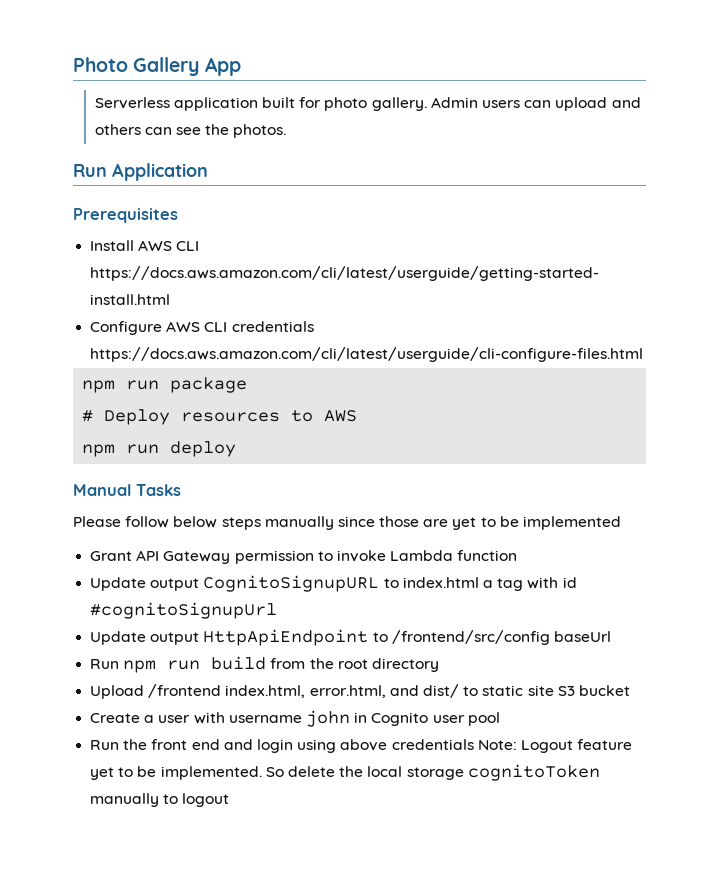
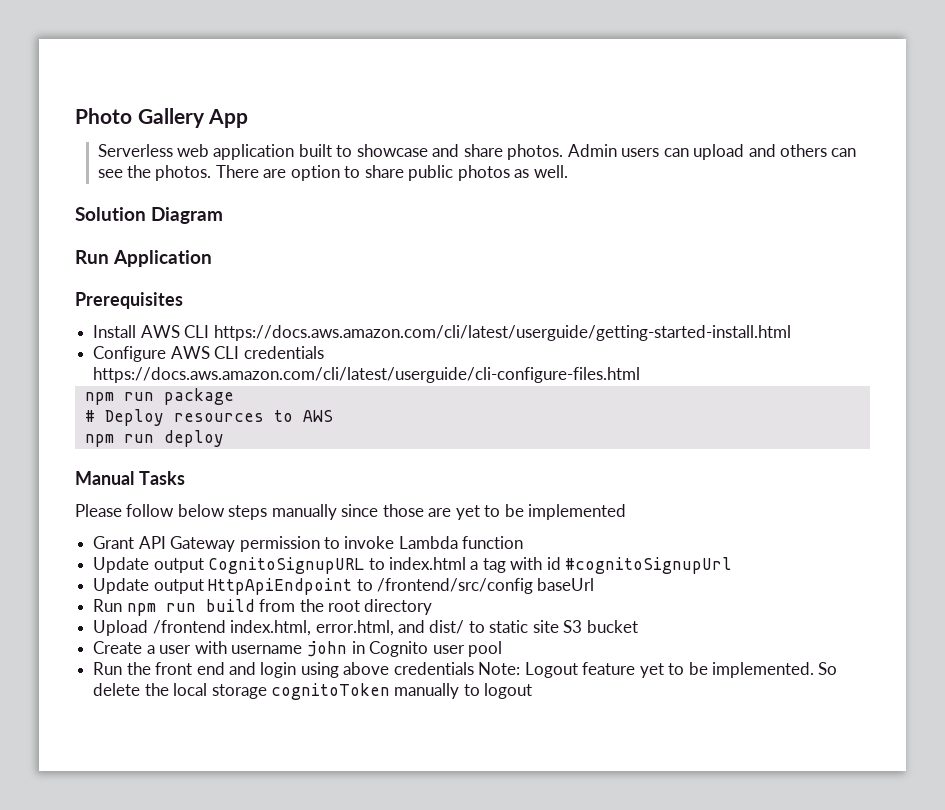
(170, 103) none -> [177,144,210,157] web
[299,97,427,111] for photo gallery. -> [336,144,564,160] to showcase and share photos.
(287, 131) none -> [215,165,568,181] [75,207,224,224] There are option to share public photos as well. // Solution Diagram

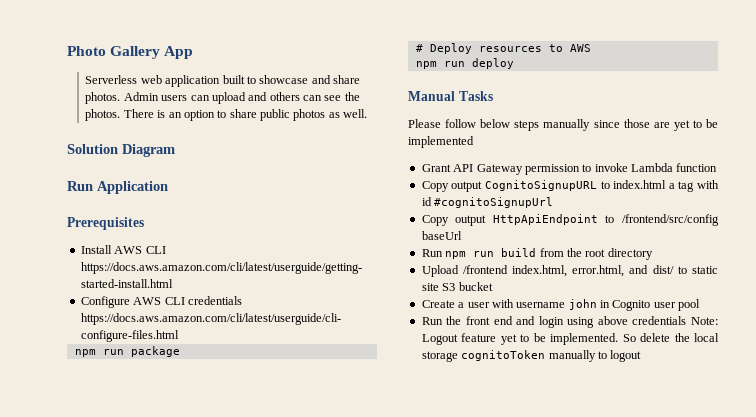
[263,169,287,178] are -> [157,110,182,118] is an
[93,557,150,573] Update -> [421,181,449,192] Copy
[93,578,150,594] Update -> [421,215,449,226] Copy

